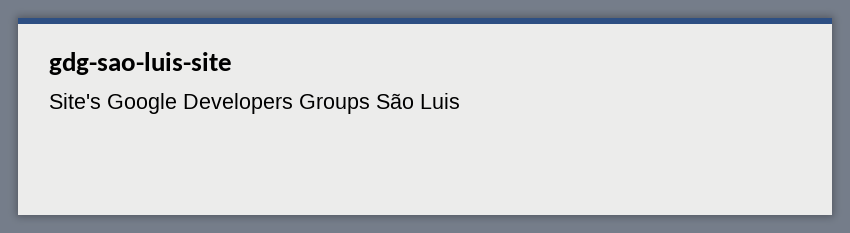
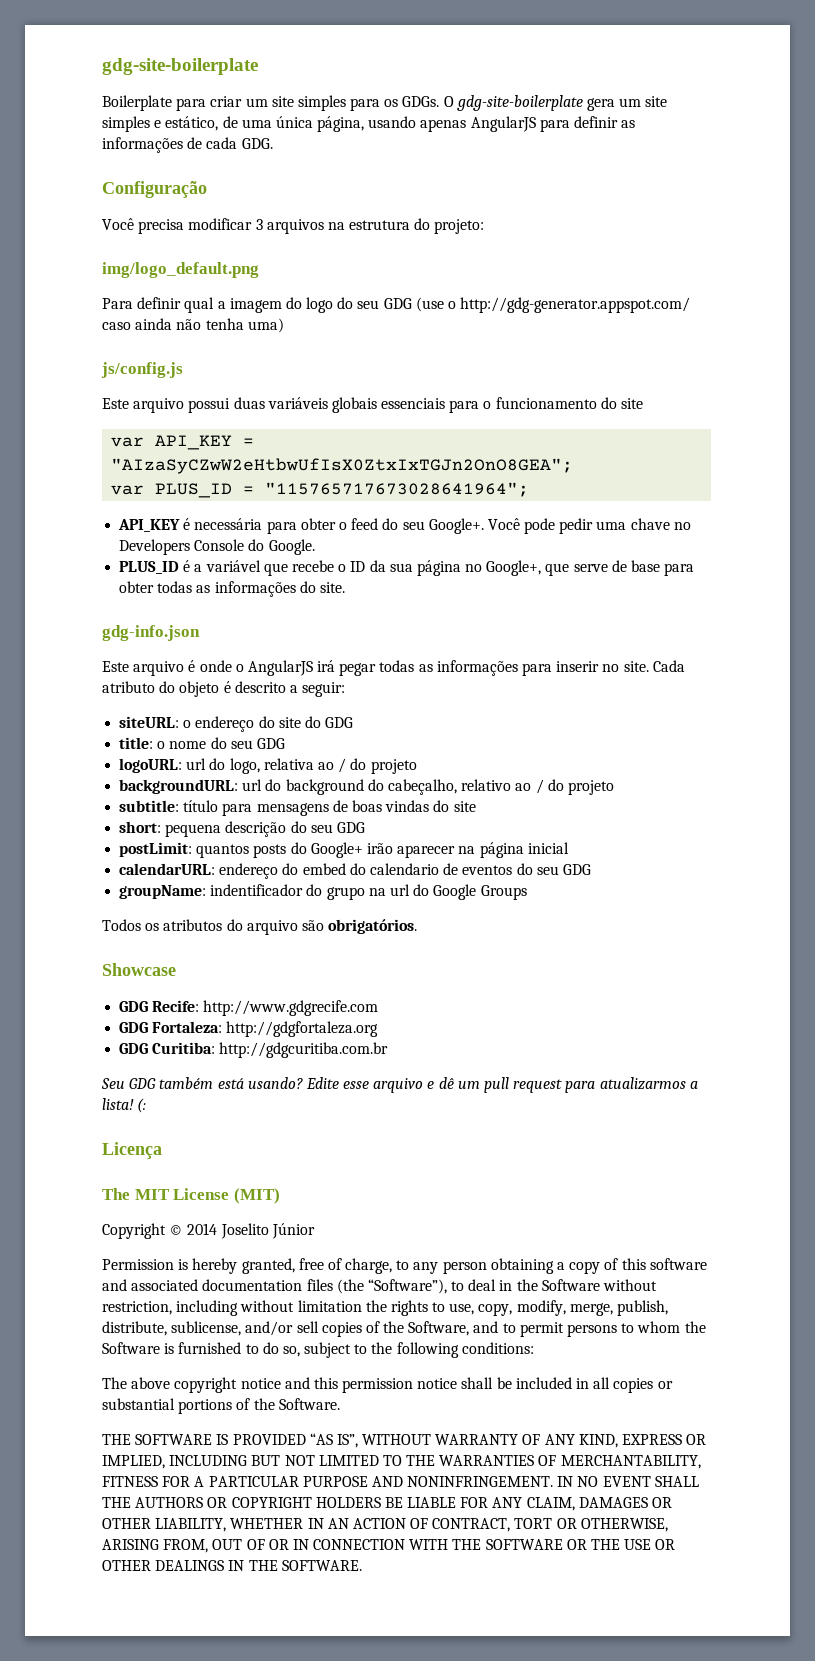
[49,52,232,75] [49,93,460,114] gdg-sao-luis-site // Site's Google Developers Groups São Luis -> [102,58,258,75] [102,95,668,111] [102,116,636,132] [102,137,273,153] [102,181,207,198] [102,218,485,234] [102,262,259,278] [102,297,691,313] [102,318,284,333] [101,362,183,378] [102,397,644,413] [111,435,255,450] [111,458,574,474] [111,482,530,498] [118,518,691,534] [119,539,315,555] [119,560,695,576] [119,581,345,597] [102,625,200,641] [102,660,685,676] [102,681,346,697] [119,716,354,732] [119,737,285,749] [119,758,417,774] [119,779,614,795] [119,800,476,816] [119,821,365,837] [119,842,569,858] [119,863,591,879] [119,884,527,900] [102,919,418,935] [102,963,176,976] [119,1000,379,1016] [119,1021,379,1037] [119,1042,389,1058] [101,1077,698,1093] [102,1098,147,1113] [102,1142,162,1159] [102,1188,280,1204] [102,1223,315,1239] [102,1258,707,1274] [102,1279,658,1294] [102,1300,669,1316] [102,1321,706,1337] [102,1342,534,1358] [102,1377,673,1393] [102,1398,340,1414] [102,1433,707,1448] [102,1455,701,1469] [102,1476,699,1487] [102,1497,673,1511] [102,1518,668,1532] [102,1539,676,1553] [102,1560,362,1571] gdg-site-boilerplate // Boilerplate para criar um site simples para os GDGs. O gdg-site-boilerplate gera um site simples e estático, de uma única página, usando apenas AngularJS para definir as informações de cada GDG. // Configuração // Você precisa modificar 3 arquivos na estrutura do projeto: // img/logo_default.png // Para definir qual a imagem do logo do seu GDG (use o http://gdg-generator.appspot.com/ caso ainda não tenha uma) // js/config.js // Este arquivo possui duas variáveis globais essenciais para o funcionamento do site // var API_KEY = "AIzaSyCZwW2eHtbwUfIsX0ZtxIxTGJn2OnO8GEA"; // var PLUS_ID = "115765717673028641964"; // API_KEY é necessária para obter o feed do seu Google+. Você pode pedir uma chave no Developers Console do Google. // PLUS_ID é a variável que recebe o ID da sua página no Google+, que serve de base para obter todas as informações do site. // gdg-info.json // Este arquivo é onde o AngularJS irá pegar todas as informações para inserir no site. Cada atributo do objeto é descrito a seguir: // siteURL: o endereço do site do GDG // title: o nome do seu GDG // logoURL: url do logo, relativa ao / do projeto // backgroundURL: url do background do cabeçalho, relativo ao / do projeto // subtitle: título para mensagens de boas vindas do site // short: pequena descrição do seu GDG // postLimit: quantos posts do Google+ irão aparecer na página inicial // calendarURL: endereço do embed do calendario de eventos do seu GDG // groupName: indentificador do grupo na url do Google Groups // Todos os atributos do arquivo são obrigatórios. // Showcase // GDG Recife: http://www.gdgrecife.com // GDG Fortaleza: http://gdgfortaleza.org // GDG Curitiba: http://gdgcuritiba.com.br // Seu GDG também está usando? Edite esse arquivo e dê um pull request para atualizarmos a lista! (: // Licença // The MIT License (MIT) // Copyright © 2014 Joselito Júnior // Permission is hereby granted, free of charge, to any person obtaining a copy of this software and associated documentation files (the “Software”), to deal in the Software without restriction, including without limitation the rights to use, copy, modify, merge, publish, distribute, sublicense, and/or sell copies of the Software, and to permit persons to whom the Software is furnished to do so, subject to the following conditions: // The above copyright notice and this permission notice shall be included in all copies or substantial portions of the Software. // THE SOFTWARE IS PROVIDED “AS IS”, WITHOUT WARRANTY OF ANY KIND, EXPRESS OR IMPLIED, INCLUDING BUT NOT LIMITED TO THE WARRANTIES OF MERCHANTABILITY, FITNESS FOR A PARTICULAR PURPOSE AND NONINFRINGEMENT. IN NO EVENT SHALL THE AUTHORS OR COPYRIGHT HOLDERS BE LIABLE FOR ANY CLAIM, DAMAGES OR OTHER LIABILITY, WHETHER IN AN ACTION OF CONTRACT, TORT OR OTHERWISE, ARISING FROM, OUT OF OR IN CONNECTION WITH THE SOFTWARE OR THE USE OR OTHER DEALINGS IN THE SOFTWARE.

